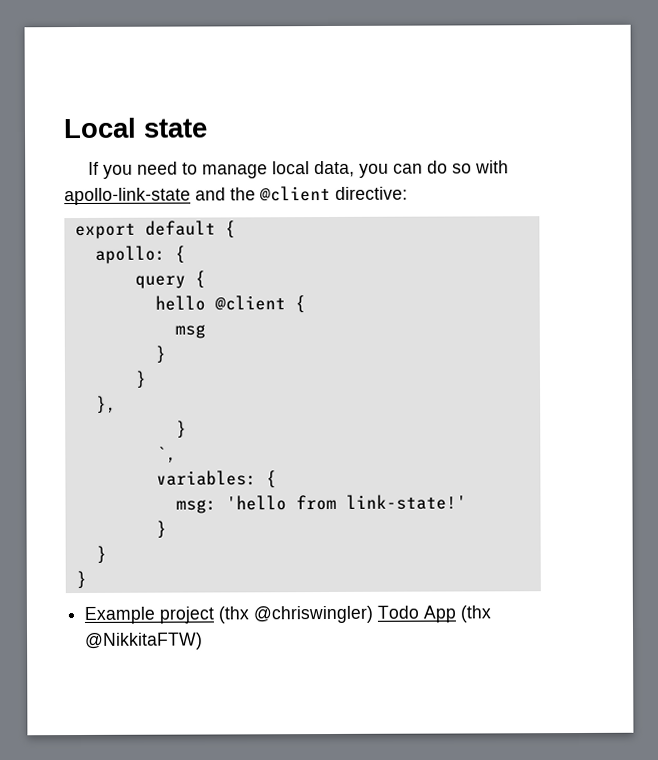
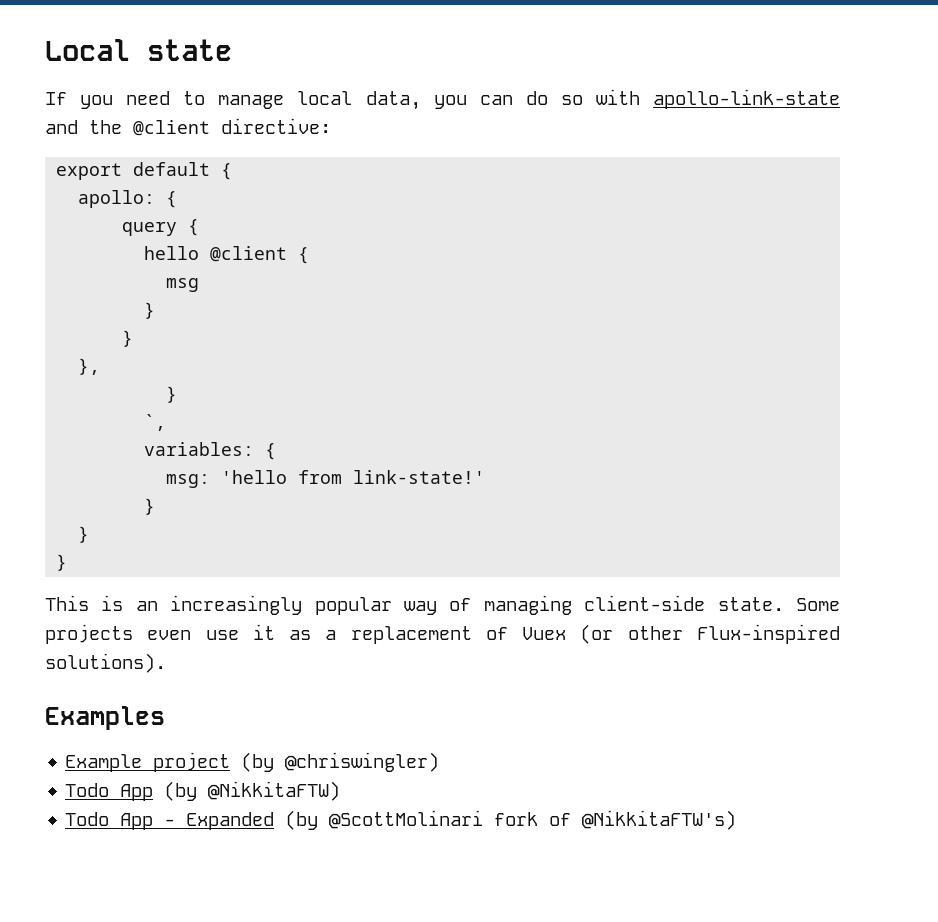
(87, 580) none -> [45,595,840,615] [45,624,840,644] [45,653,166,673] [45,706,165,730] // This is an increasingly popular way of managing client-side state. Some projects even use it as a replacement of Vuex (or other Flux-inspired solutions). // Examples
[218,606,250,624] (thx -> [241,752,275,772] (by
[377,605,492,623] Todo App (thx -> [65,781,198,801] // Todo App (by
(204, 641) none -> [65,810,737,830] // Todo App - Expanded (by @ScottMolinari fork of @NikkitaFTW's)

